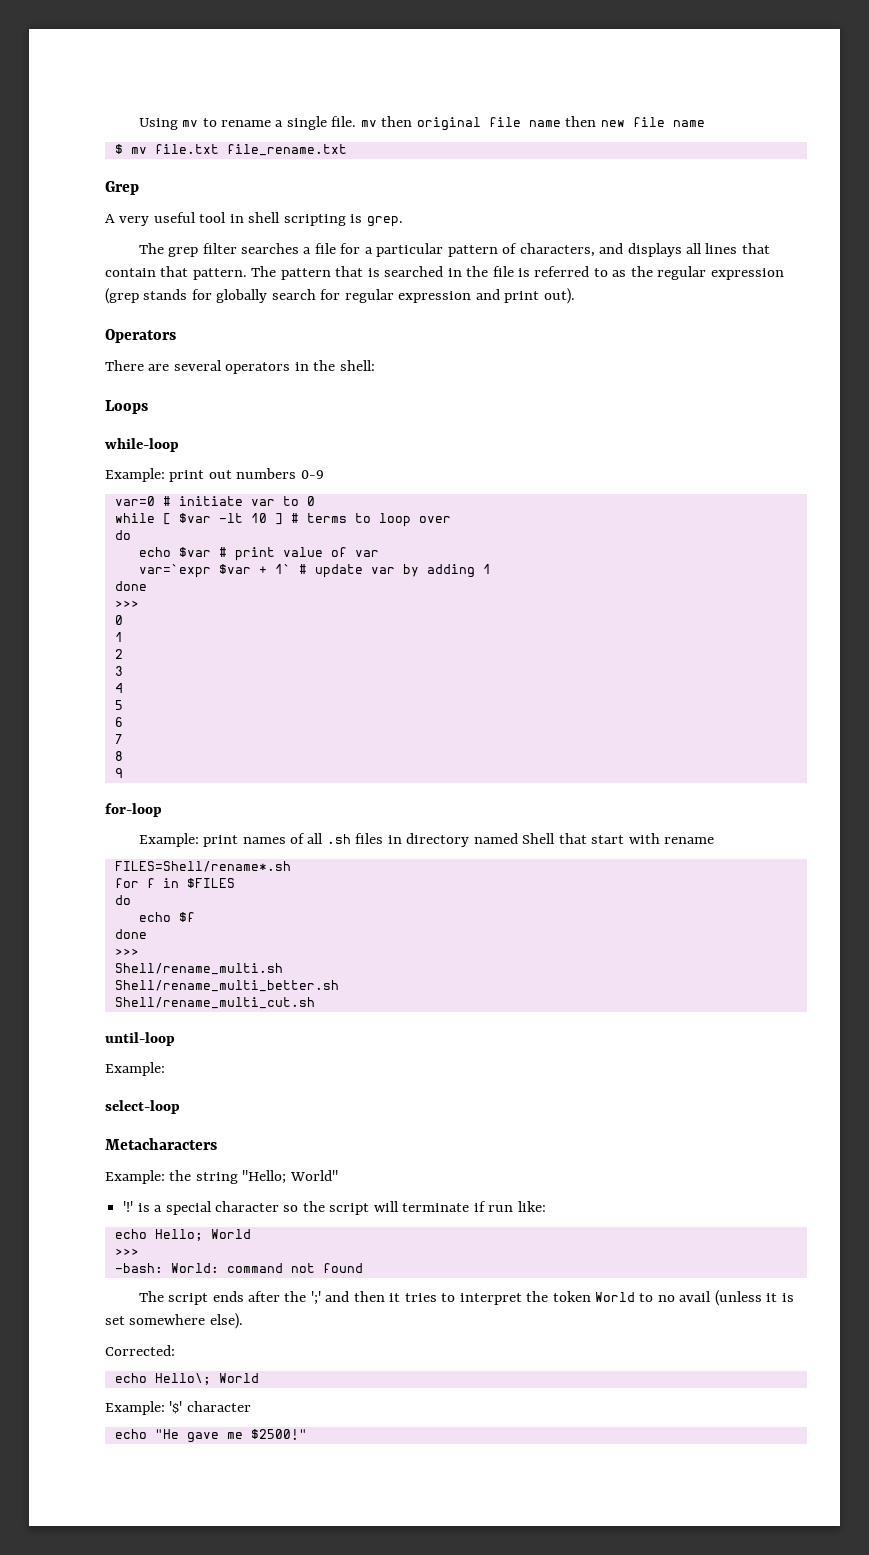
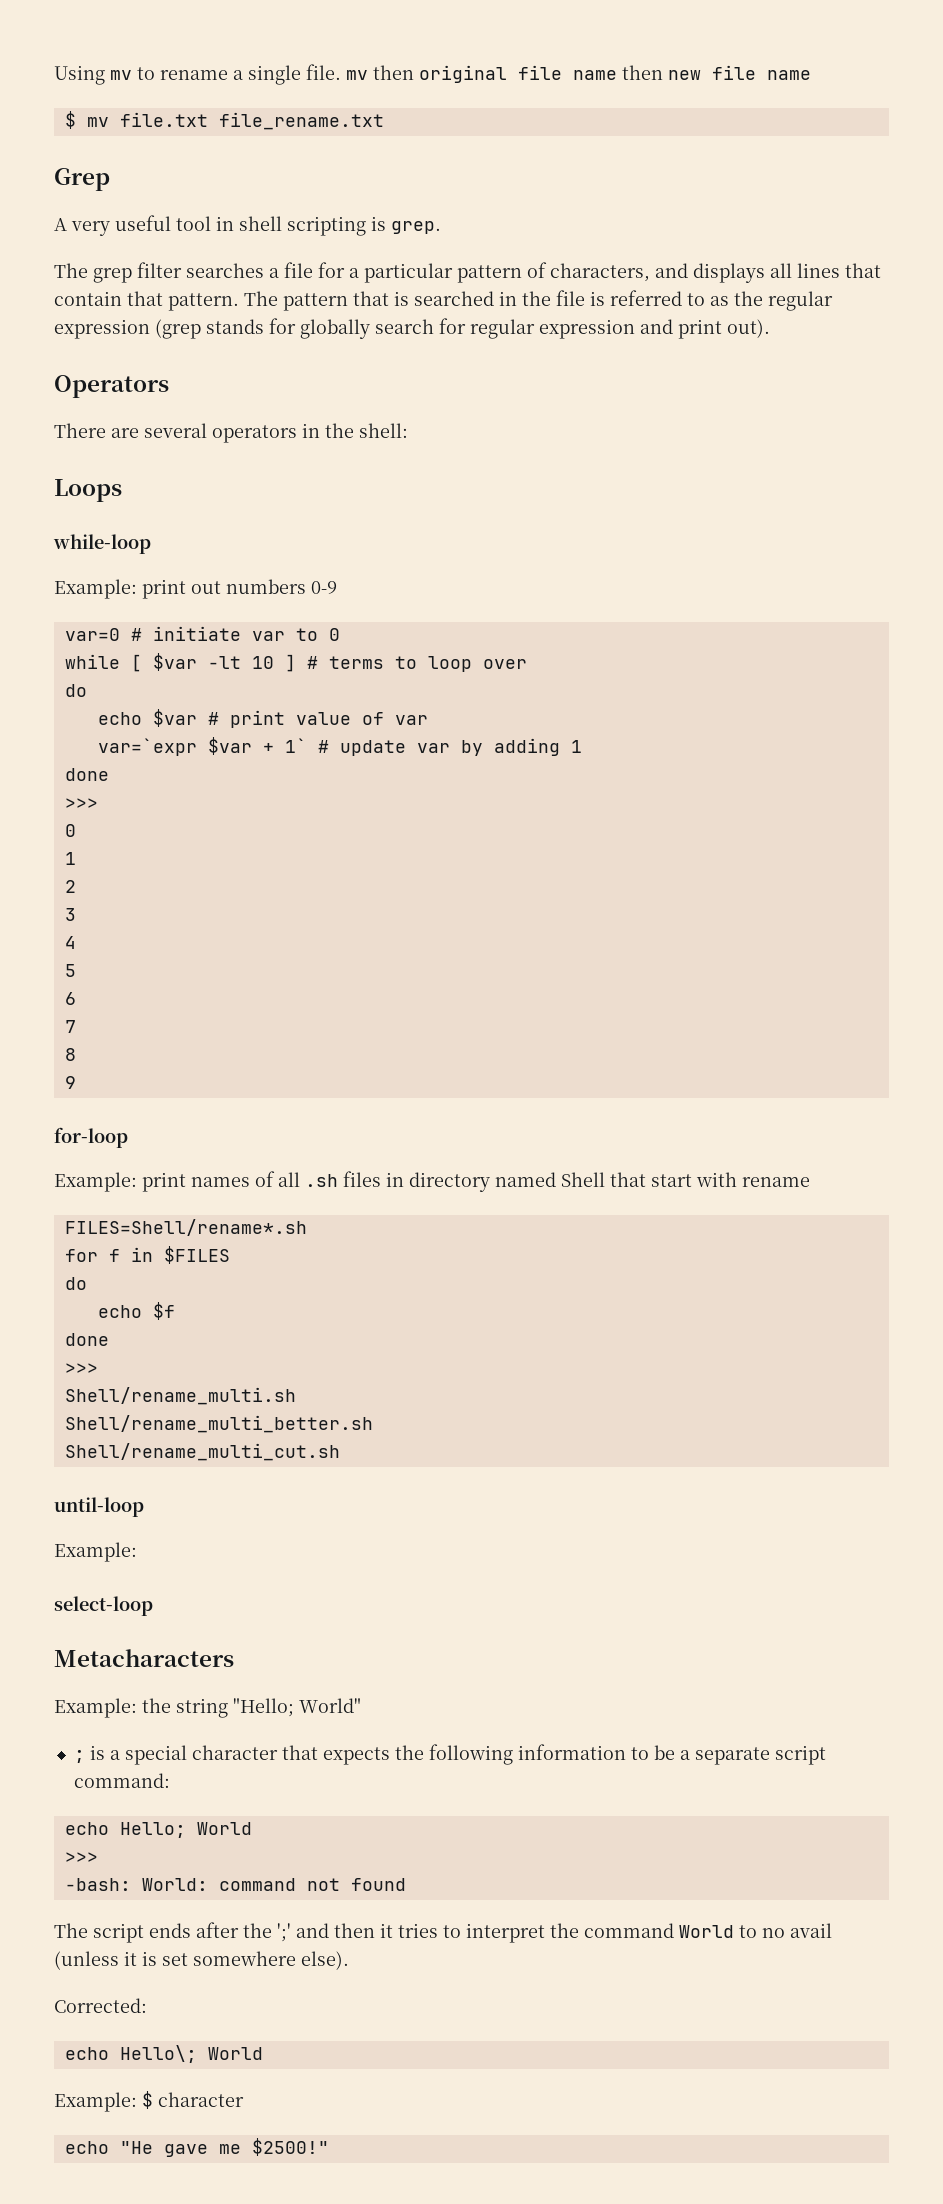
[123,1201,134,1212] '!' -> [73,1750,85,1763] ;
[283,1201,546,1215] so the script will terminate if run like: -> [281,1744,826,1765] [73,1773,170,1788] that expects the following information to be a separate script command:
[552,1291,591,1302] token -> [584,1923,674,1938] command
[169,1401,183,1414] '$' -> [142,2091,153,2109] $

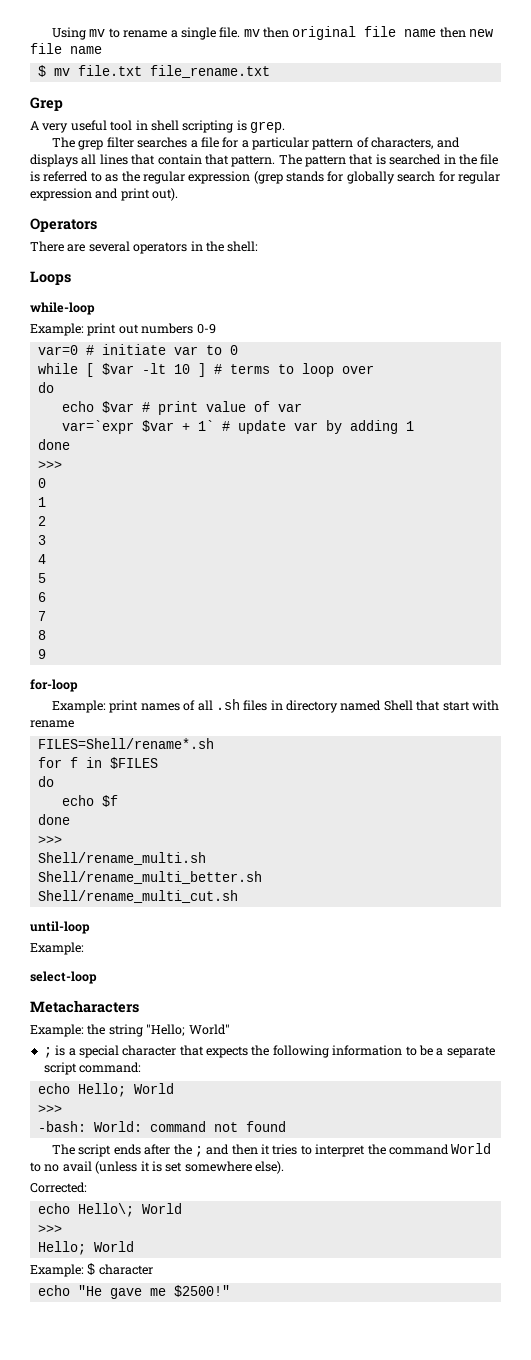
[277,1923,291,1942] ';' -> [194,1146,203,1157] ;
(263, 2053) none -> [37,1225,62,1233] [37,1241,134,1255] // >>> // Hello; World

